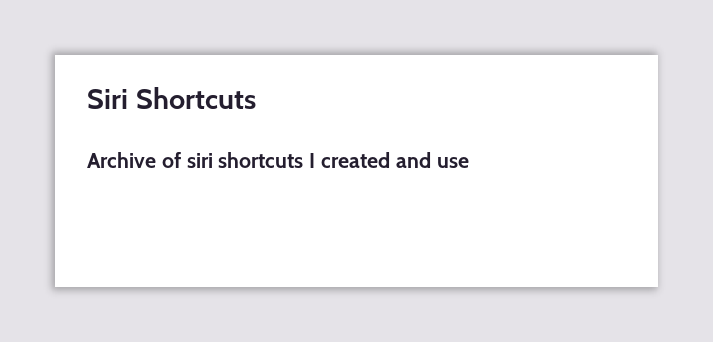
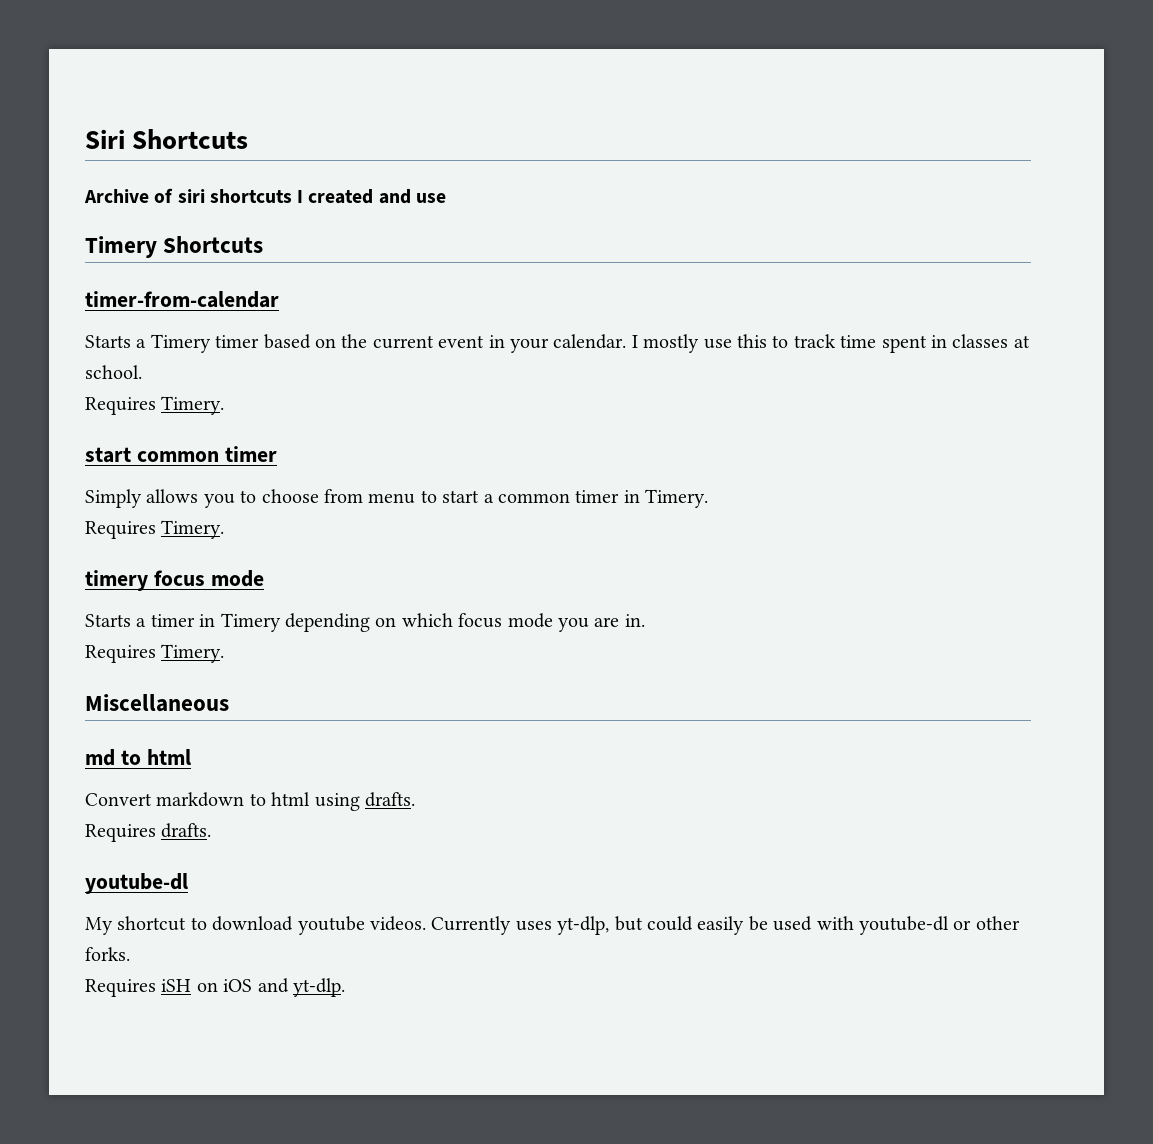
(469, 162) none -> [85,236,264,258] [85,291,279,308] [85,334,1030,353] [85,365,142,379] [85,396,225,415] [85,446,277,463] [85,489,709,508] [85,520,225,539] [85,570,264,591] [85,613,645,632] [85,644,225,663] [85,694,229,712] [85,749,191,766] [85,792,415,811] [85,823,212,842] [85,873,188,894] [85,916,1020,935] [85,947,130,961] [85,978,345,997] // Timery Shortcuts // timer-from-calendar // Starts a Timery timer based on the current event in your calendar. I mostly use this to track time spent in classes at school. // Requires Timery. // start common timer // Simply allows you to choose from menu to start a common timer in Timery. // Requires Timery. // timery focus mode // Starts a timer in Timery depending on which focus mode you are in. // Requires Timery. // Miscellaneous // md to html // Convert markdown to html using drafts. // Requires drafts. // youtube-dl // My shortcut to download youtube videos. Currently uses yt-dlp, but could easily be used with youtube-dl or other forks. // Requires iSH on iOS and yt-dlp.

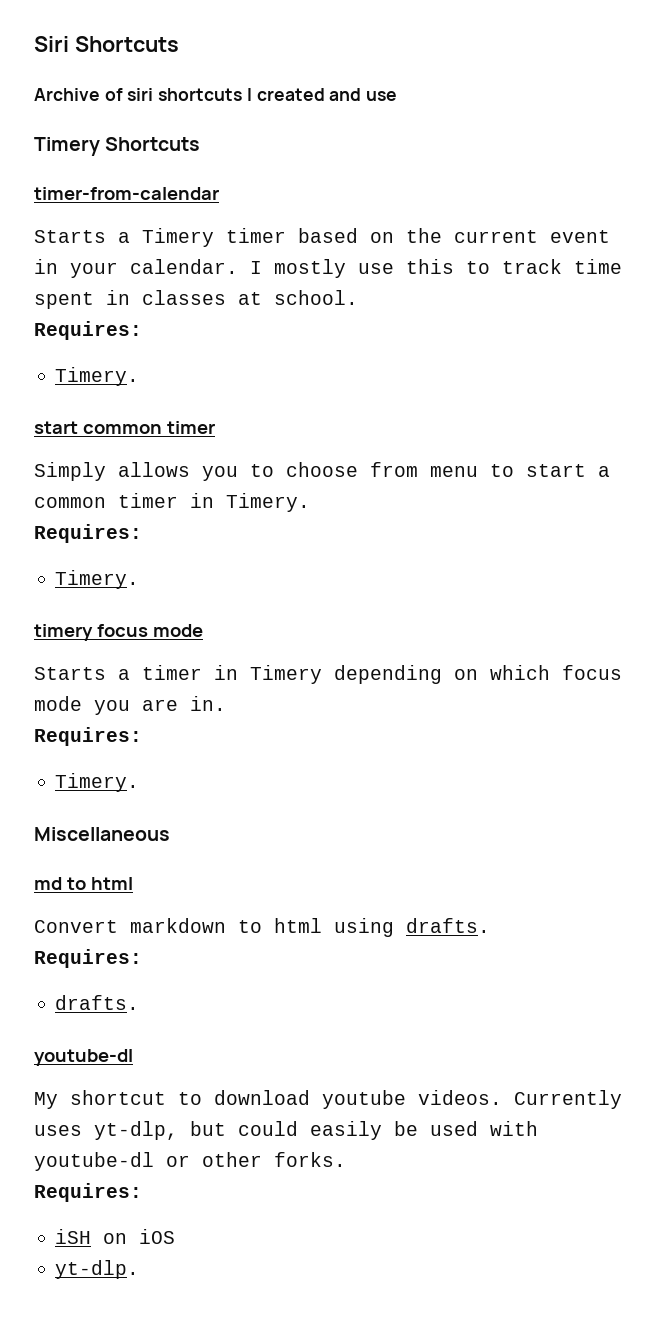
[85,397,156,415] Requires -> [34,321,142,340] Requires: //
[85,521,156,539] Requires -> [34,524,142,543] Requires: //
[85,645,156,663] Requires -> [34,727,142,746] Requires: //
[85,824,156,842] Requires -> [34,949,142,968] Requires: //
[85,979,156,997] Requires -> [34,1183,142,1202] Requires: //
[257,978,289,993] and -> (176, 1236) //

